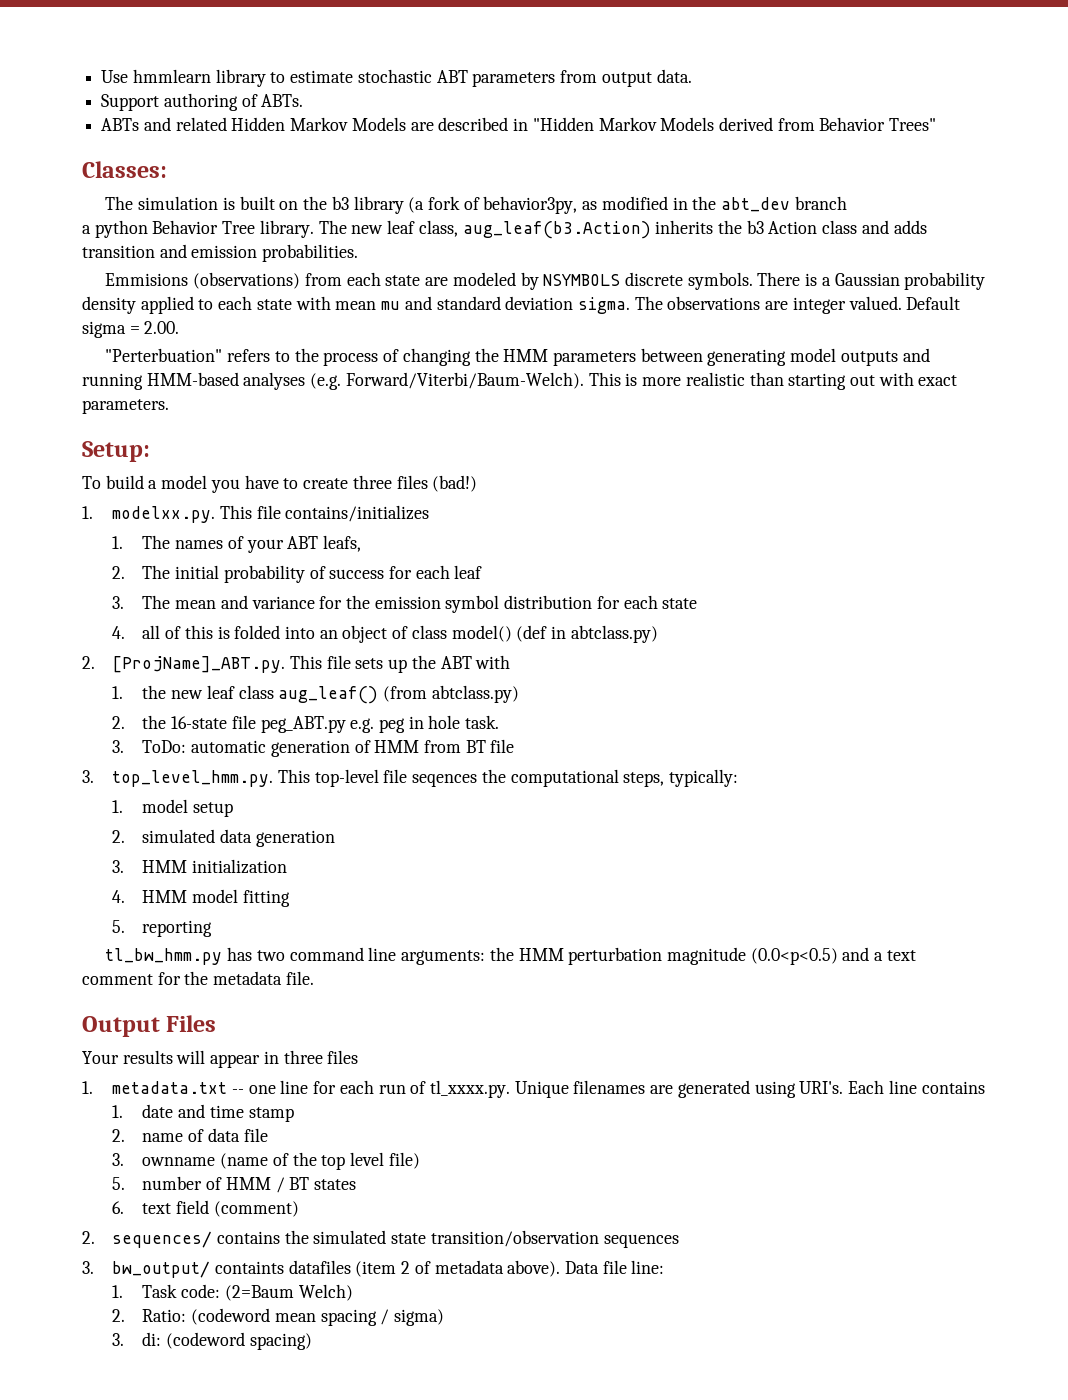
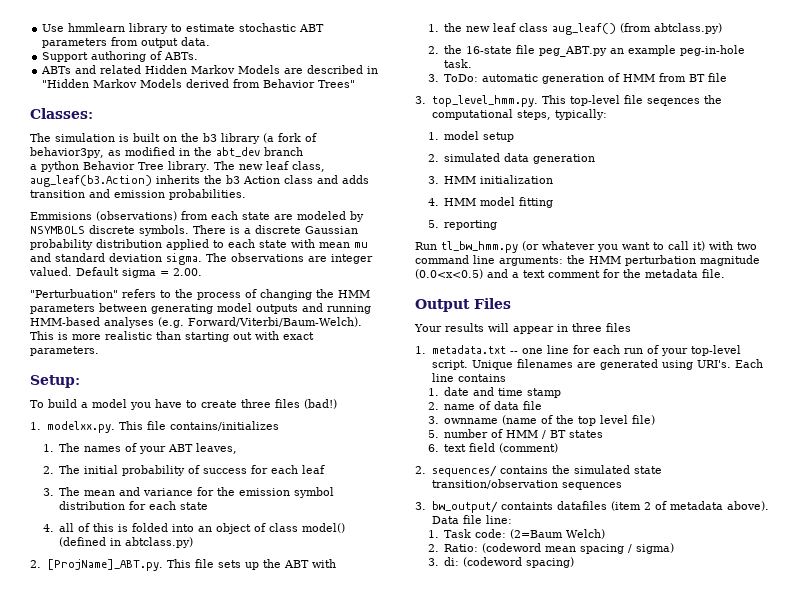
(831, 281) none -> [255,225,301,234] discrete
[82,296,136,314] density -> [96,239,162,248] distribution
[105,348,223,362] "Perterbuation" -> [30,289,118,298] "Perturbuation"
[322,535,361,552] leafs, -> [196,443,238,454] leaves,
[516,625,548,642] (def -> [59,537,107,547] (defined
[350,715,461,733] e.g. peg in hole -> [610,45,746,56] an example peg-in-hole
[105,947,253,965] tl_bw_hmm.py has -> [415,241,733,253] Run tl_bw_hmm.py (or whatever you want to call it) with
[750,948,838,965] (0.0<p<0.5) -> [415,269,483,279] (0.0<x<0.5)
[429,1080,510,1098] tl_xxxx.py. -> [660,345,741,356] [431,360,468,370] your top-level script.

